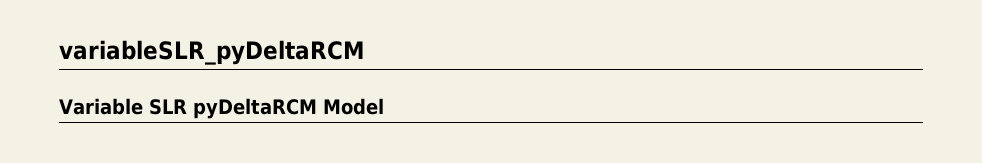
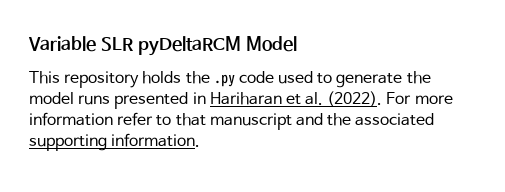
[59,40,365,65] variableSLR_pyDeltaRCM // -> (28, 44) none
(384, 106) none -> [29,71,431,88] [29,91,453,109] [29,112,435,130] [29,133,201,151] // This repository holds the .py code used to generate the model runs presented in Hariharan et al. (2022). For more information refer to that manuscript and the associated supporting information.

